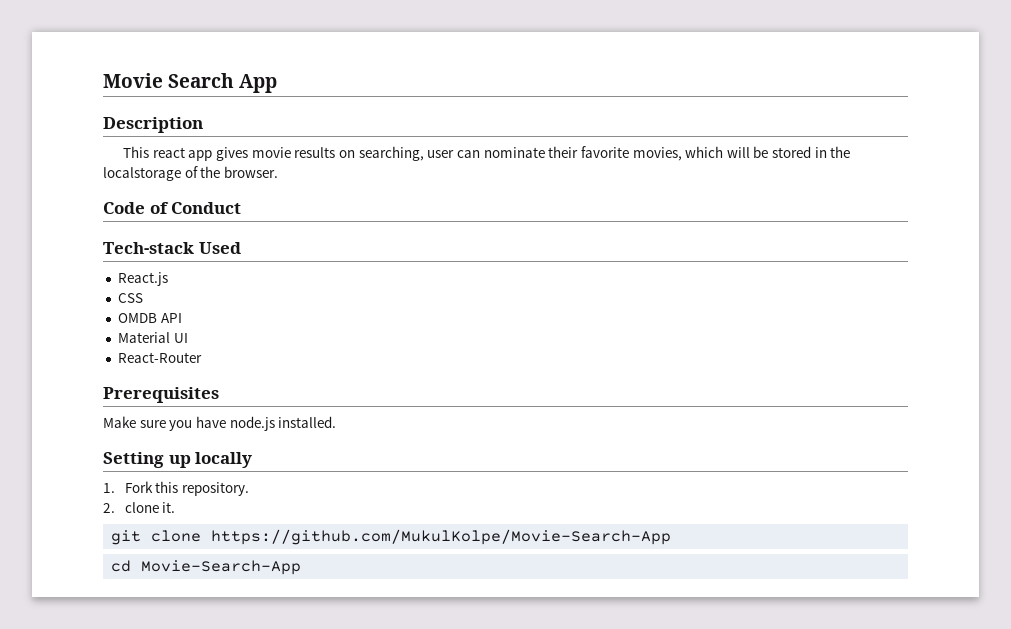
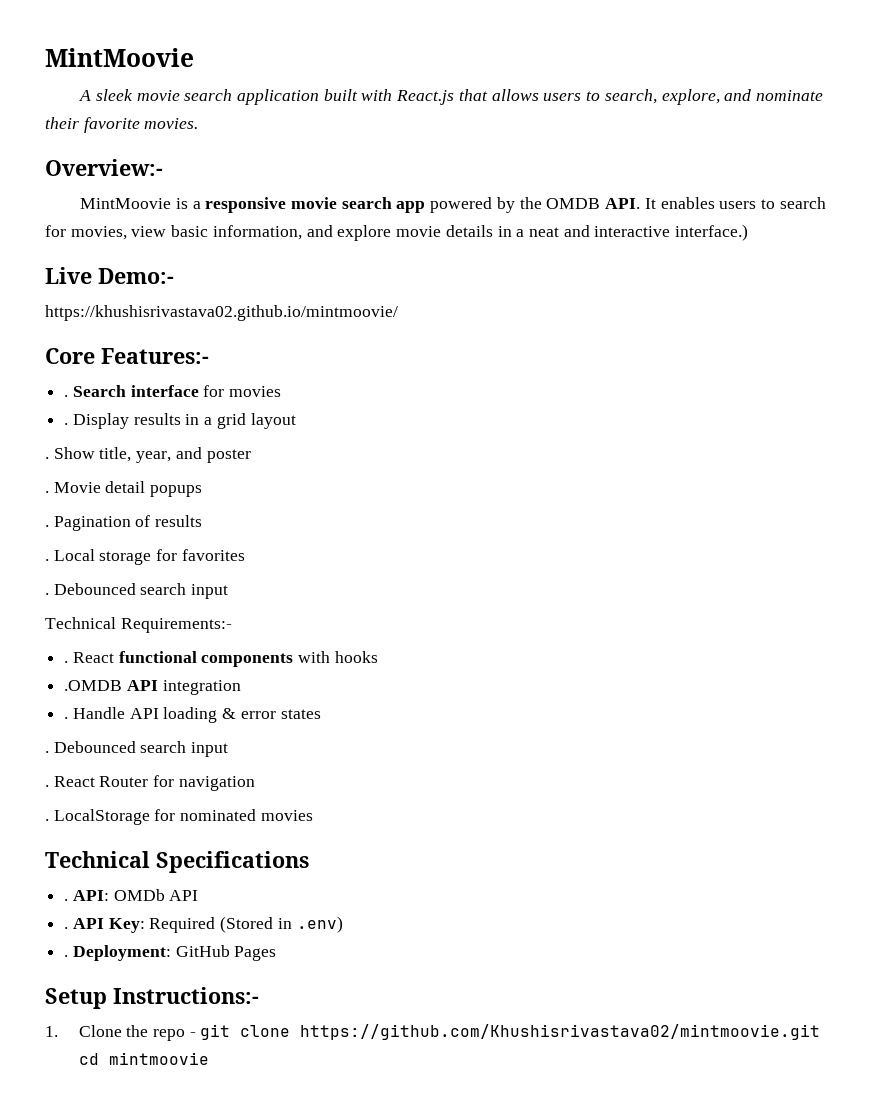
[103,73,278,93] [103,117,203,133] [123,146,851,161] [103,166,278,181] [103,202,242,214] [103,242,241,254] [117,272,168,286] [117,293,143,303] [117,313,182,323] [117,332,188,343] [117,352,202,363] [103,387,219,403] [103,416,337,431] [103,452,253,468] [103,481,250,496] [103,502,176,513] [111,529,672,545] [111,560,302,575] Movie Search App // Description // This react app gives movie results on searching, user can nominate their favorite movies, which will be stored in the localstorage of the browser. // Code of Conduct // Tech-stack Used // React.js // CSS // OMDB API // Material UI // React-Router // Prerequisites // Make sure you have node.js installed. // Setting up locally // 1. Fork this repository. // 2. clone it. // git clone https://github.com/MukulKolpe/Movie-Search-App // cd Movie-Search-App -> [45,48,194,67] [79,89,823,105] [45,117,199,133] [45,159,163,176] [80,197,826,213] [45,224,749,241] [45,267,174,284] [45,305,398,321] [45,348,209,364] [64,385,282,397] [64,413,296,429] [45,447,251,463] [45,481,203,497] [45,515,203,531] [45,549,245,565] [45,583,229,599] [45,617,232,633] [64,651,378,667] [64,680,241,695] [64,707,321,723] [45,741,229,757] [45,775,255,791] [45,809,313,825] [45,851,309,873] [64,889,199,901] [64,916,343,933] [64,945,277,961] [45,987,259,1009] [45,1024,821,1041] [78,1052,209,1065] MintMoovie // A sleek movie search application built with React.js that allows users to search, explore, and nominate their favorite movies. // Overview:- // MintMoovie is a responsive movie search app powered by the OMDB API. It enables users to search for movies, view basic information, and explore movie details in a neat and interactive interface.) // Live Demo:- // https://khushisrivastava02.github.io/mintmoovie/ // Core Features:- // . Search interface for movies // . Display results in a grid layout // . Show title, year, and poster // . Movie detail popups // . Pagination of results // . Local storage for favorites // . Debounced search input // Technical Requirements:- // . React functional components with hooks // .OMDB API integration // . Handle API loading & error states // . Debounced search input // . React Router for navigation // . LocalStorage for nominated movies // Technical Specifications // . API: OMDb API // . API Key: Required (Stored in .env) // . Deployment: GitHub Pages // Setup Instructions:- // 1. Clone the repo - git clone https://github.com/Khushisrivastava02/mintmoovie.git cd mintmoovie

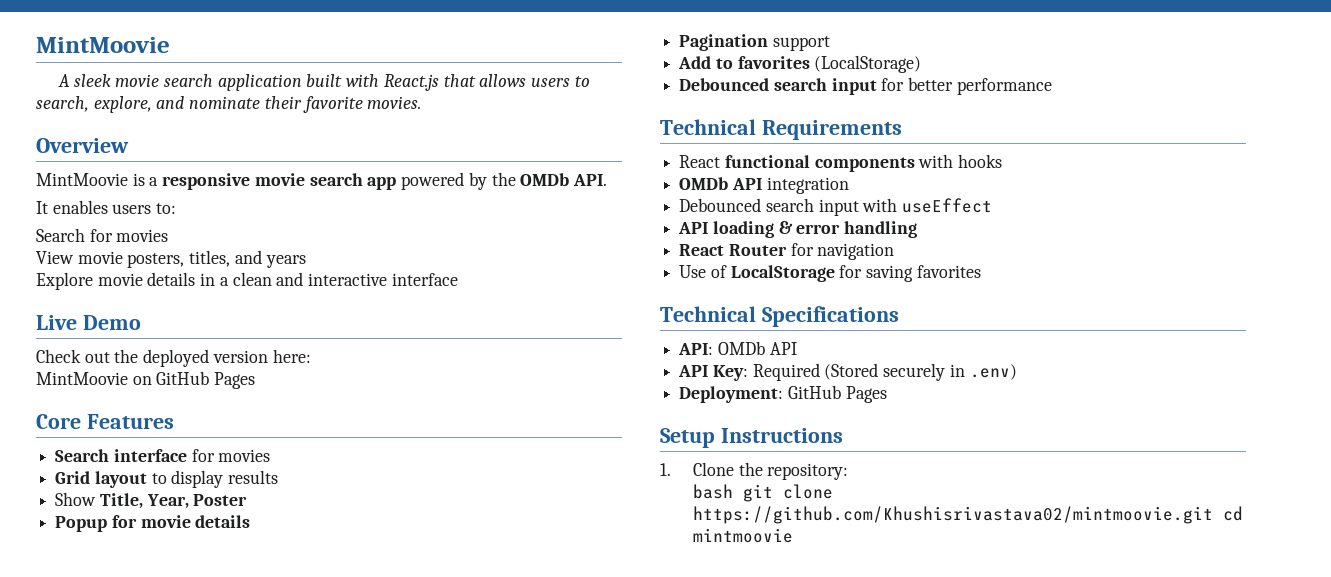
[45,159,163,176] Overview:- -> [36,138,129,153] Overview
[546,198,601,209] OMDB -> [520,173,570,186] OMDb
(641, 203) none -> (607, 180) //
[760,197,826,209] [45,225,392,241] to search for movies, view basic information, and explore -> [156,203,177,214] [36,228,169,242] [36,250,306,268] [36,272,93,290] to: // Search for movies // View movie posters, titles, and years // Explore
[528,227,559,237] neat -> [232,272,272,286] clean
[675,224,749,241] interface.) -> [391,273,458,286] interface
[98,268,174,284] [45,305,398,321] Demo:- // https://khushisrivastava02.github.io/mintmoovie/ -> [82,315,141,330] [36,349,311,367] [36,371,256,389] Demo // Check out the deployed version here: // MintMoovie on GitHub Pages
[101,348,209,364] [64,395,69,397] Features:- // . -> [86,414,174,429] Features //
[64,413,296,429] [45,447,251,463] [45,481,203,497] [45,515,203,531] [45,549,245,565] [45,583,229,599] [45,617,232,633] [64,661,69,663] . Display results in a grid layout // . Show title, year, and poster // . Movie detail popups // . Pagination of results // . Local storage for favorites // . Debounced search input // Technical Requirements:- // . -> [55,470,279,488] [55,492,248,509] [55,515,251,532] [679,34,830,51] [678,55,922,73] [679,77,1052,95] [660,119,902,140] Grid layout to display results // Show Title, Year, Poster // Popup for movie details // Pagination support // Add to favorites (LocalStorage) // Debounced search input for better performance // Technical Requirements //
[64,680,123,691] .OMDB -> [679,177,729,190] OMDb
[64,707,321,723] [45,741,229,757] [45,775,255,791] [45,809,313,825] . Handle API loading & error states // . Debounced search input // . React Router for navigation // . LocalStorage for nominated movies -> [679,198,993,216] [678,221,918,238] [679,243,895,260] [679,265,981,282] Debounced search input with useEffect // API loading & error handling // React Router for navigation // Use of LocalStorage for saving favorites
[64,899,69,901] . -> (899, 316) none
[64,927,69,929] . -> (797, 348) none
(274, 924) none -> [883,363,946,381] securely
[64,955,69,957] . -> (1017, 372) none
[113,987,259,1004] Instructions:- -> [720,428,843,443] Instructions
[152,1029,196,1041] repo - -> [767,463,849,480] [692,484,733,499] repository: // bash

